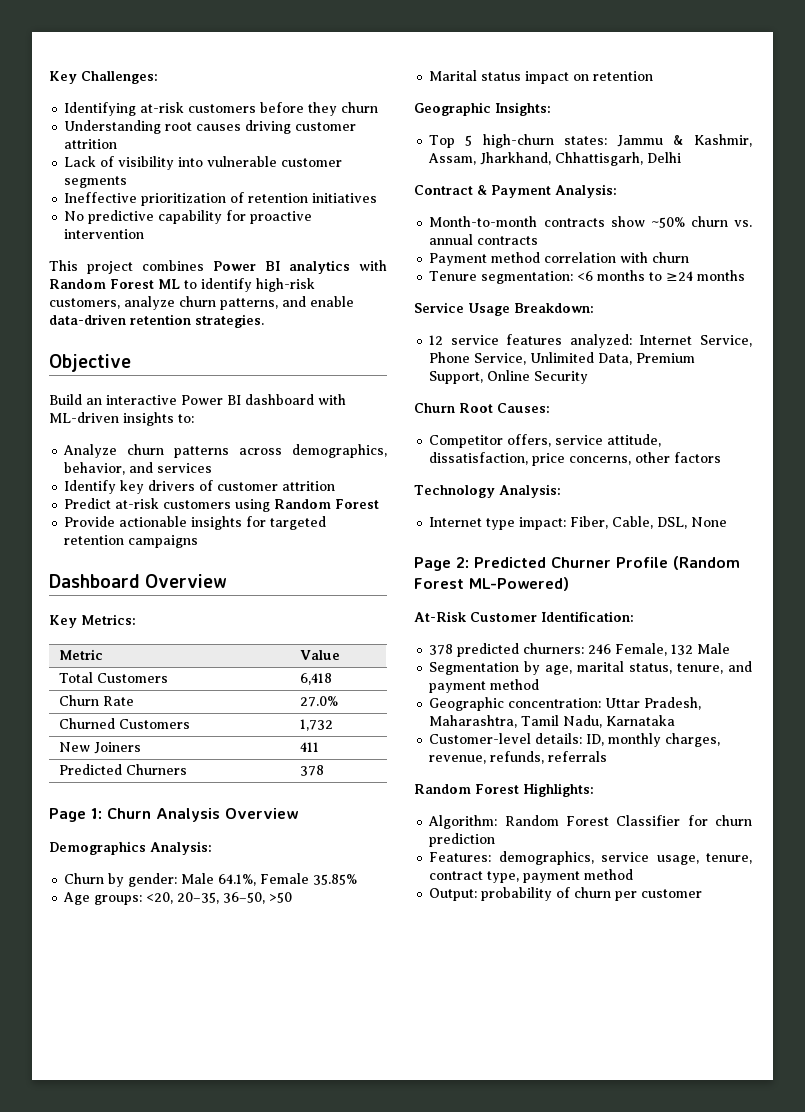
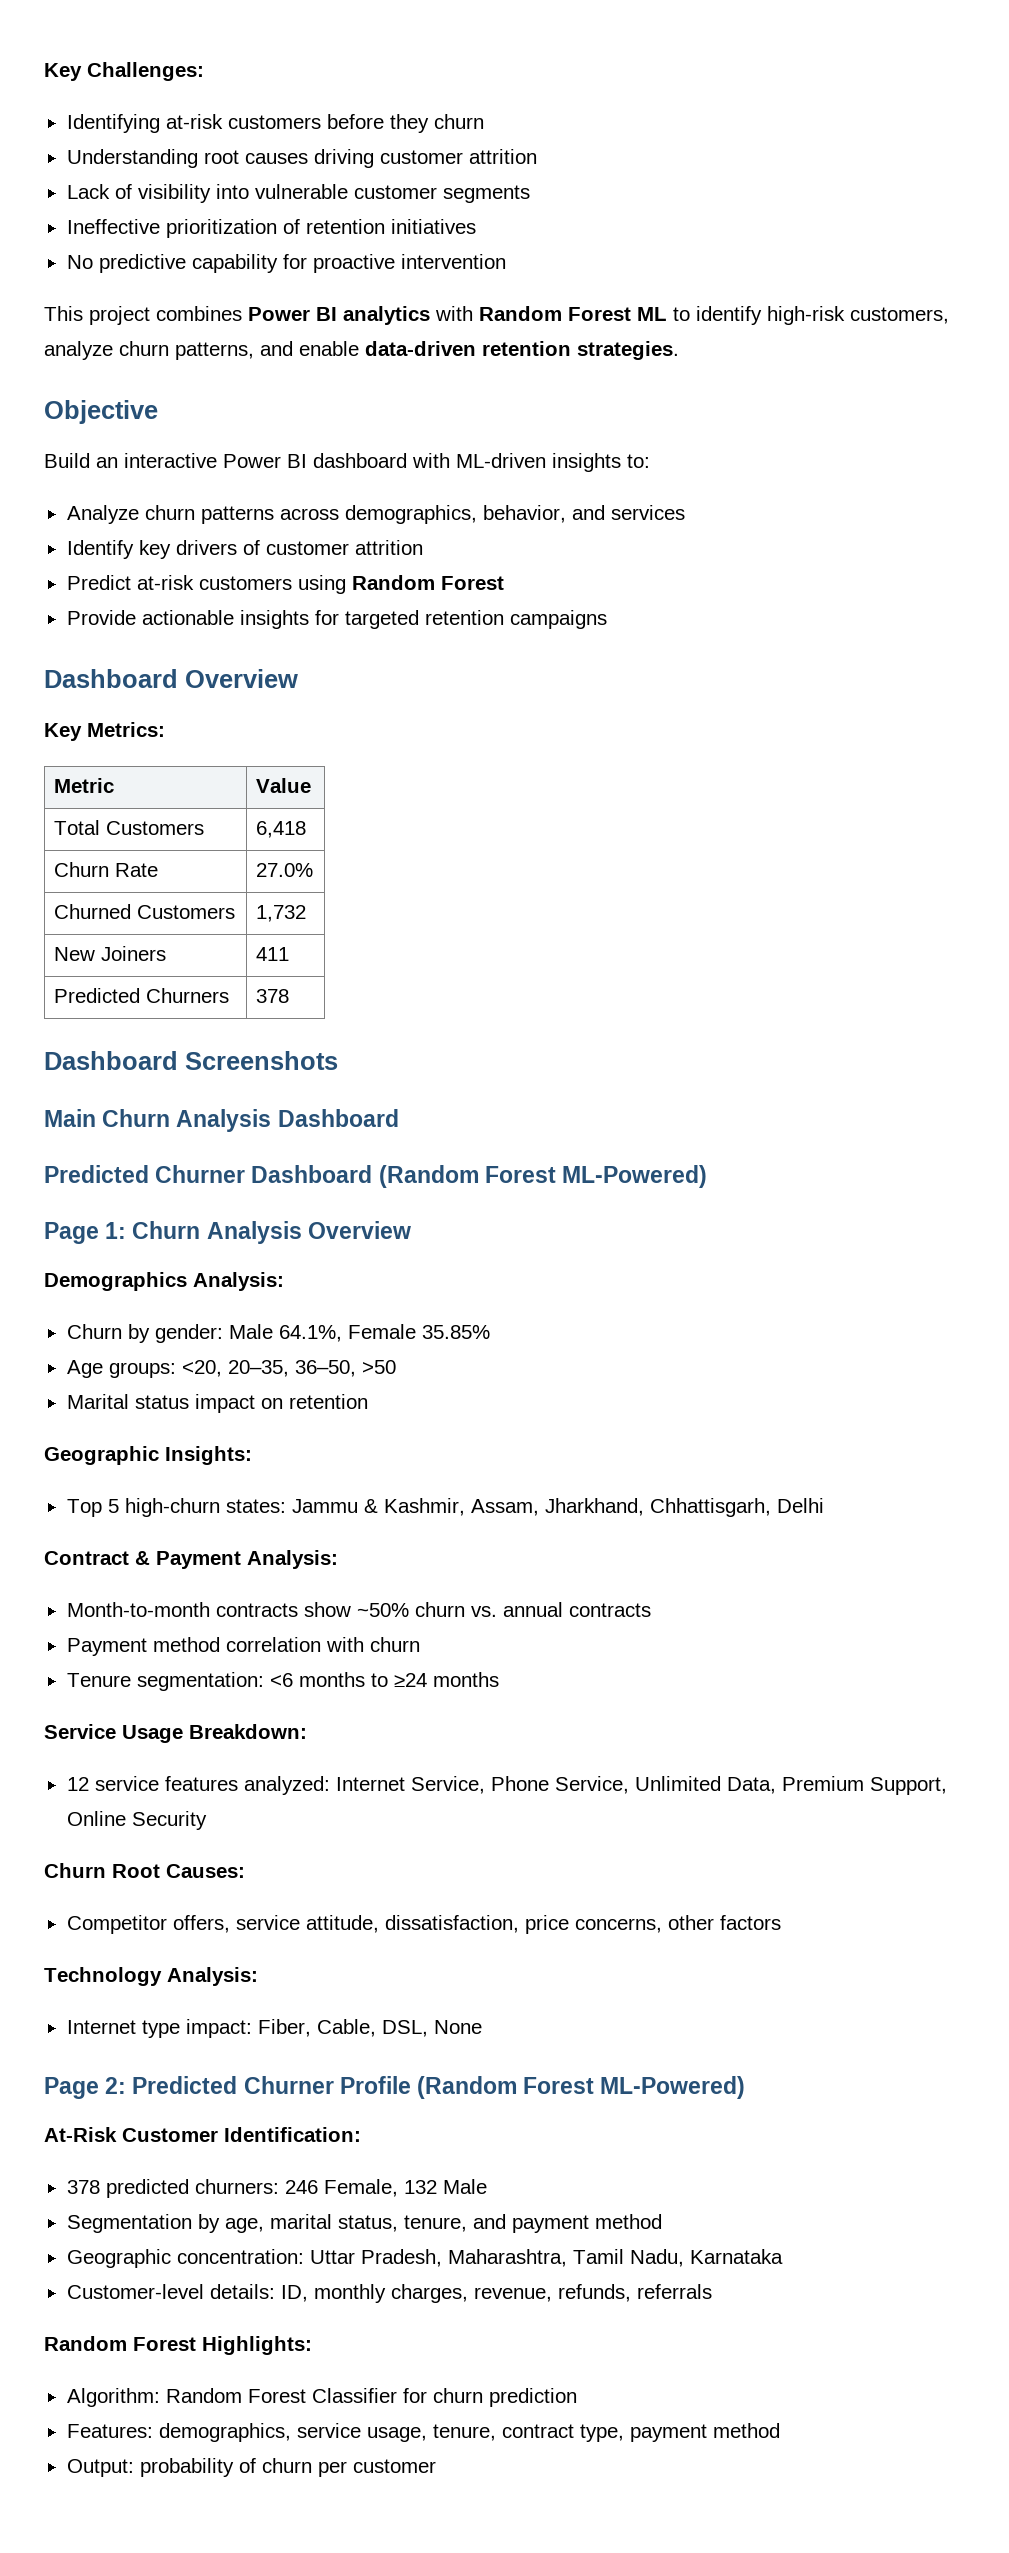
(324, 770) none -> [44,1051,338,1070] [44,1109,399,1132] [44,1165,708,1188] // Dashboard Screenshots // Main Churn Analysis Dashboard // Predicted Churner Dashboard (Random Forest ML-Powered)

